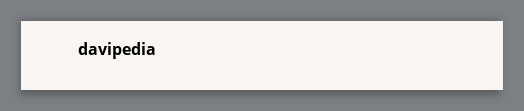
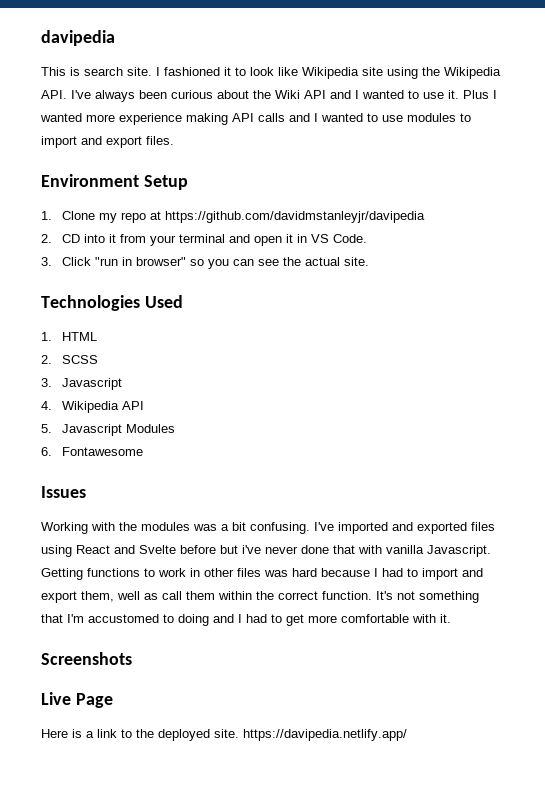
(156, 50) none -> [41,67,501,79] [41,90,497,102] [40,113,471,125] [41,136,174,148] [41,174,188,190] [41,211,425,223] [41,234,367,246] [41,257,369,269] [41,295,183,311] [41,332,97,341] [41,355,98,364] [41,378,122,390] [41,401,144,413] [41,424,175,436] [41,447,143,456] [41,486,86,498] [41,522,495,534] [41,545,491,557] [41,568,483,580] [41,591,479,603] [41,614,451,626] [41,652,132,665] [41,692,113,708] [41,729,407,741] // This is search site. I fashioned it to look like Wikipedia site using the Wikipedia API. I've always been curious about the Wiki API and I wanted to use it. Plus I wanted more experience making API calls and I wanted to use modules to import and export files. // Environment Setup // 1. Clone my repo at https://github.com/davidmstanleyjr/davipedia // 2. CD into it from your terminal and open it in VS Code. // 3. Click "run in browser" so you can see the actual site. // Technologies Used // 1. HTML // 2. SCSS // 3. Javascript // 4. Wikipedia API // 5. Javascript Modules // 6. Fontawesome // Issues // Working with the modules was a bit confusing. I've imported and exported files using React and Svelte before but i've never done that with vanilla Javascript. Getting functions to work in other files was hard because I had to import and export them, well as call them within the correct function. It's not something that I'm accustomed to doing and I had to get more comfortable with it. // Screenshots // Live Page // Here is a link to the deployed site. https://davipedia.netlify.app/

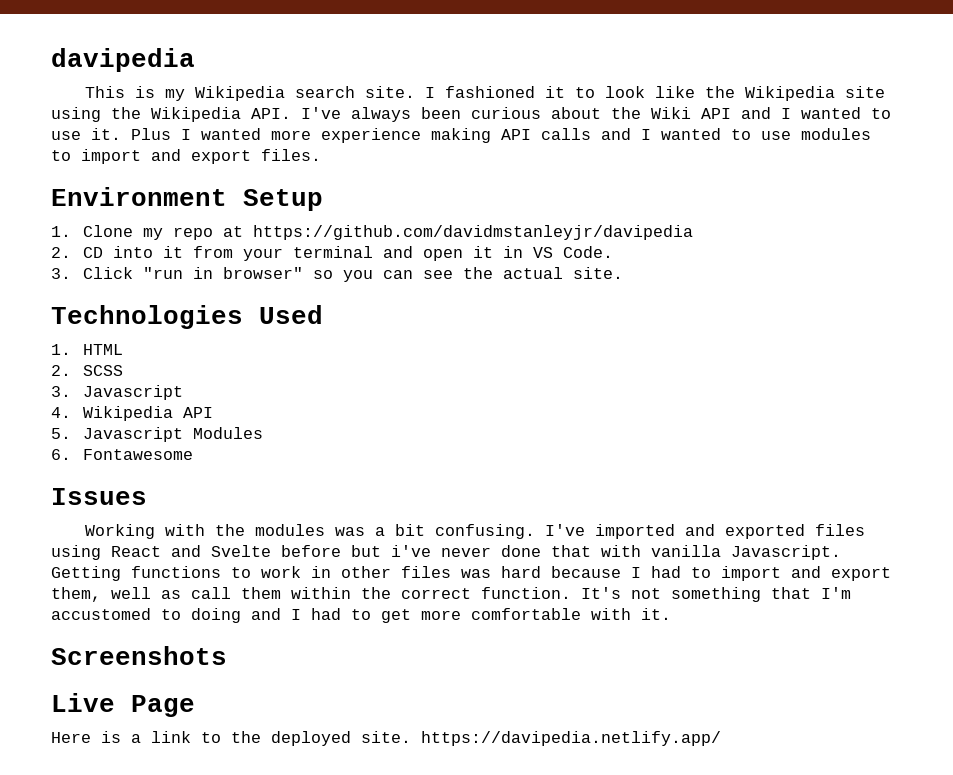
(80, 71) none -> [165,86,286,101] my Wikipedia
(298, 71) none -> [705,86,736,98] the

